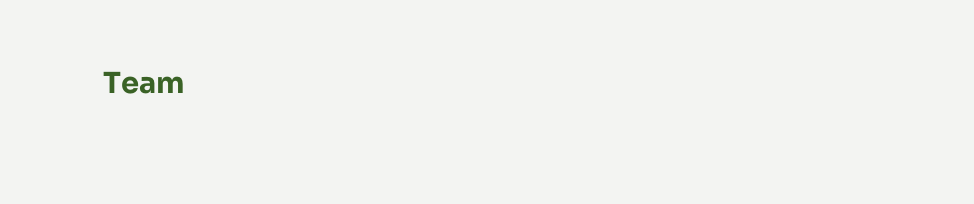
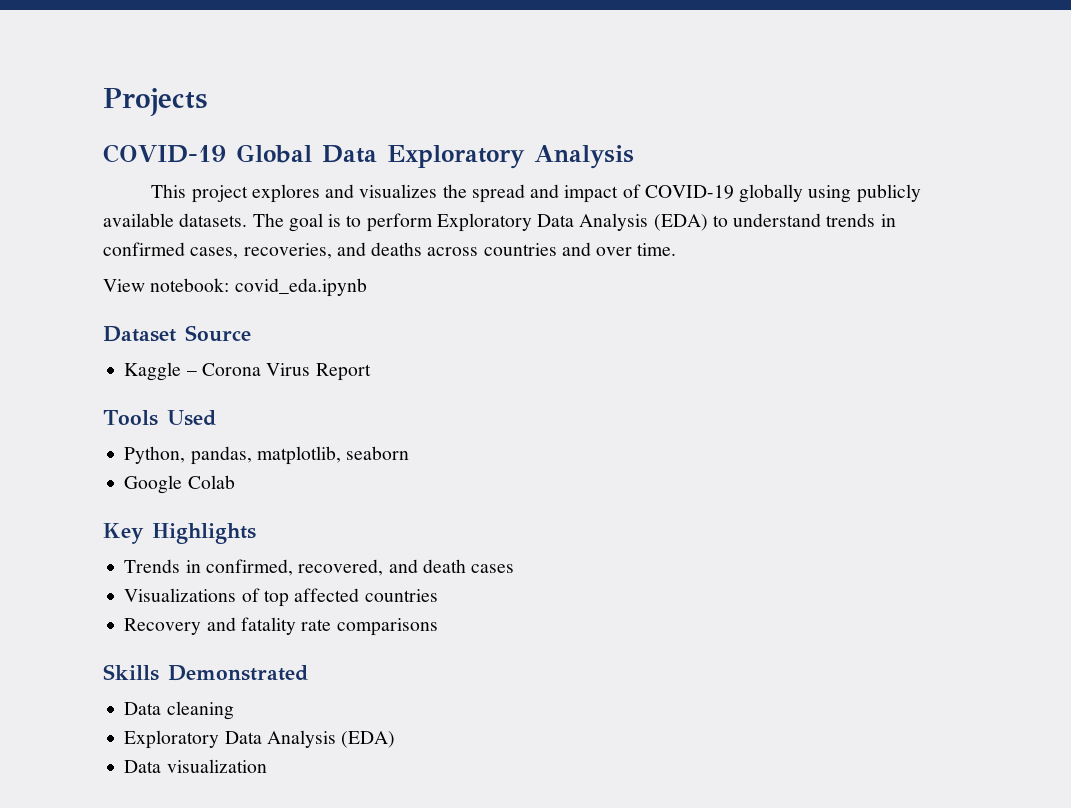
[103,71,185,94] Team -> [103,88,207,116] [103,144,634,169] [151,184,921,203] [103,213,896,232] [103,242,677,259] [103,278,367,297] [103,325,251,342] [124,362,371,381] [103,410,216,426] [124,446,410,465] [124,475,235,494] [103,523,256,544] [124,559,515,576] [124,588,438,607] [124,617,438,636] [103,664,308,681] [124,701,234,720] [124,730,396,749] [124,759,267,773] Projects // COVID-19 Global Data Exploratory Analysis // This project explores and visualizes the spread and impact of COVID-19 globally using publicly available datasets. The goal is to perform Exploratory Data Analysis (EDA) to understand trends in confirmed cases, recoveries, and deaths across countries and over time. // View notebook: covid_eda.ipynb // Dataset Source // Kaggle – Corona Virus Report // Tools Used // Python, pandas, matplotlib, seaborn // Google Colab // Key Highlights // Trends in confirmed, recovered, and death cases // Visualizations of top affected countries // Recovery and fatality rate comparisons // Skills Demonstrated // Data cleaning // Exploratory Data Analysis (EDA) // Data visualization

